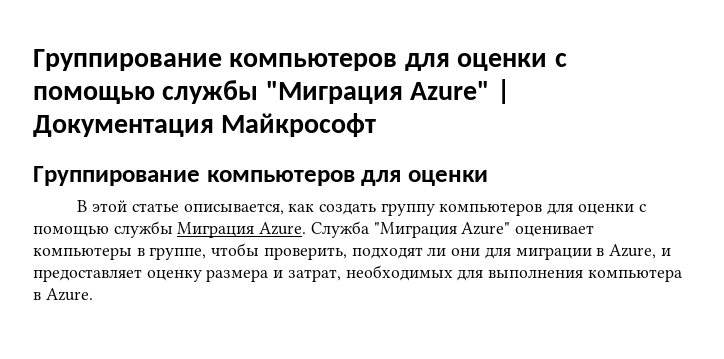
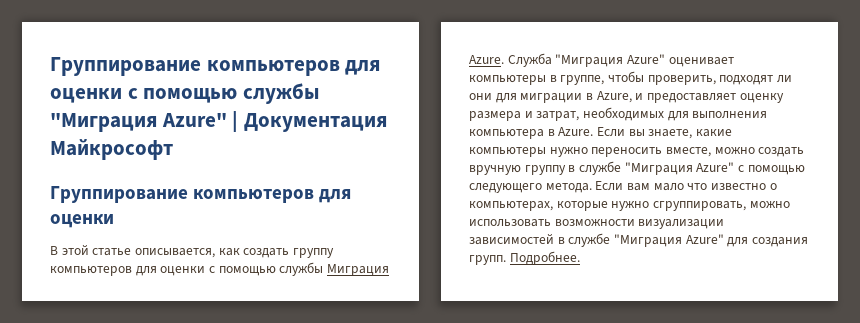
(93, 294) none -> [596,127,732,139] [469,147,805,157] [469,161,805,175] [469,181,777,193] [469,201,790,211] [469,219,725,229] [469,233,808,247] [469,251,580,265] Если вы знаете, какие компьютеры нужно переносить вместе, можно создать вручную группу в службе "Миграция Azure" с помощью следующего метода. Если вам мало что известно о компьютерах, которые нужно сгруппировать, можно использовать возможности визуализации зависимостей в службе "Миграция Azure" для создания групп. Подробнее.

